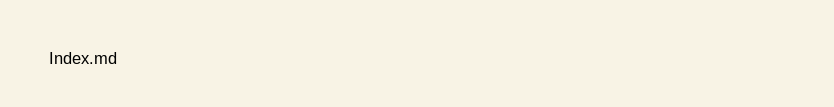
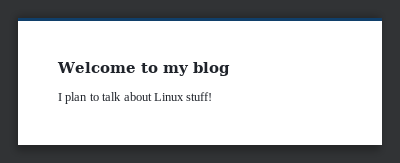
[49,52,117,64] Index.md -> [57,62,230,76] [58,92,213,104] Welcome to my blog // I plan to talk about Linux stuff!

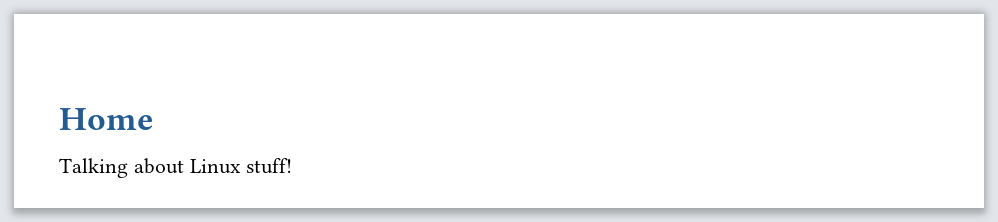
[57,62,230,76] [58,92,122,104] Welcome to my blog // I plan to talk -> [59,108,154,130] [59,158,128,178] Home // Talking

